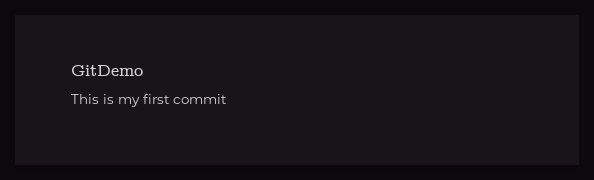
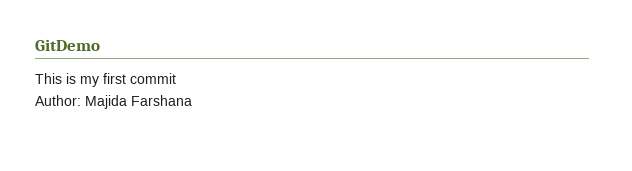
(227, 99) none -> [35,95,192,109] // Author: Majida Farshana

